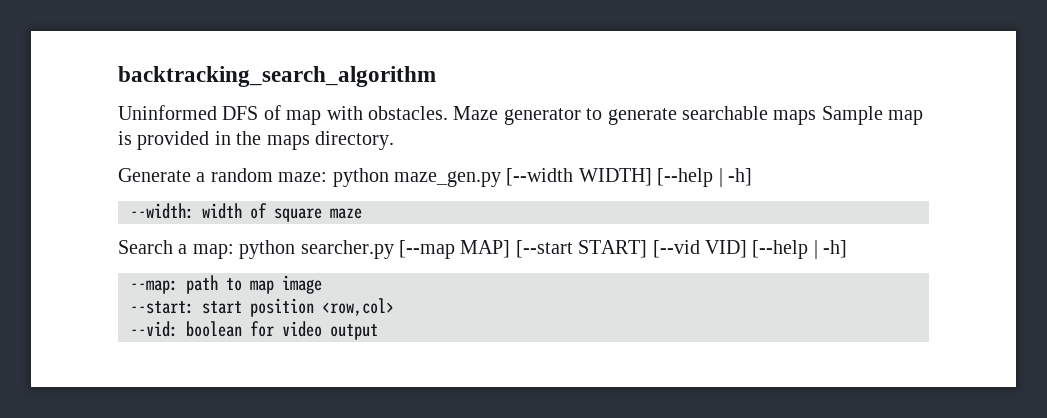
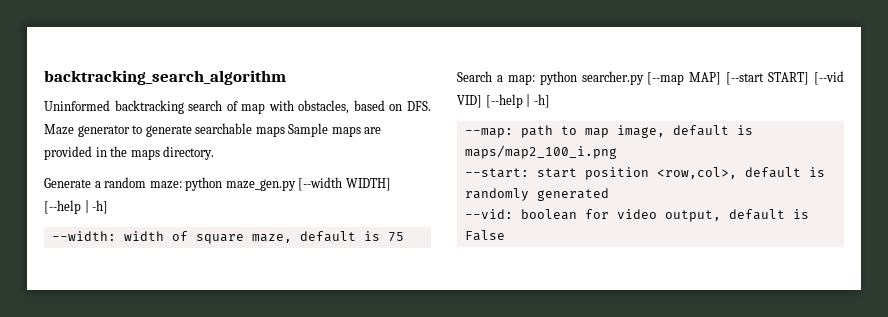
[222,106,259,120] DFS -> [114,100,223,114] backtracking search
[368,106,448,120] obstacles. -> [298,100,431,114] obstacles, based on DFS.
[888,110,924,125] [118,131,132,145] map is -> [331,126,382,137] maps are
[330,208,362,219] maze -> [251,231,404,243] maze, default is 75
[282,275,322,294] image -> [616,125,753,138] [464,145,617,159] image, default is maps/map2_100_i.png
[322,298,394,316] <row,col> -> [656,167,825,179] [464,188,609,201] <row,col>, default is randomly generated
[330,324,378,340] output -> [664,209,809,222] [464,230,505,241] output, default is False

